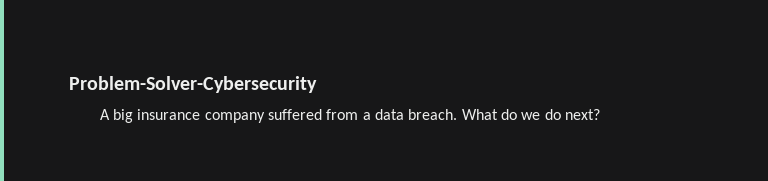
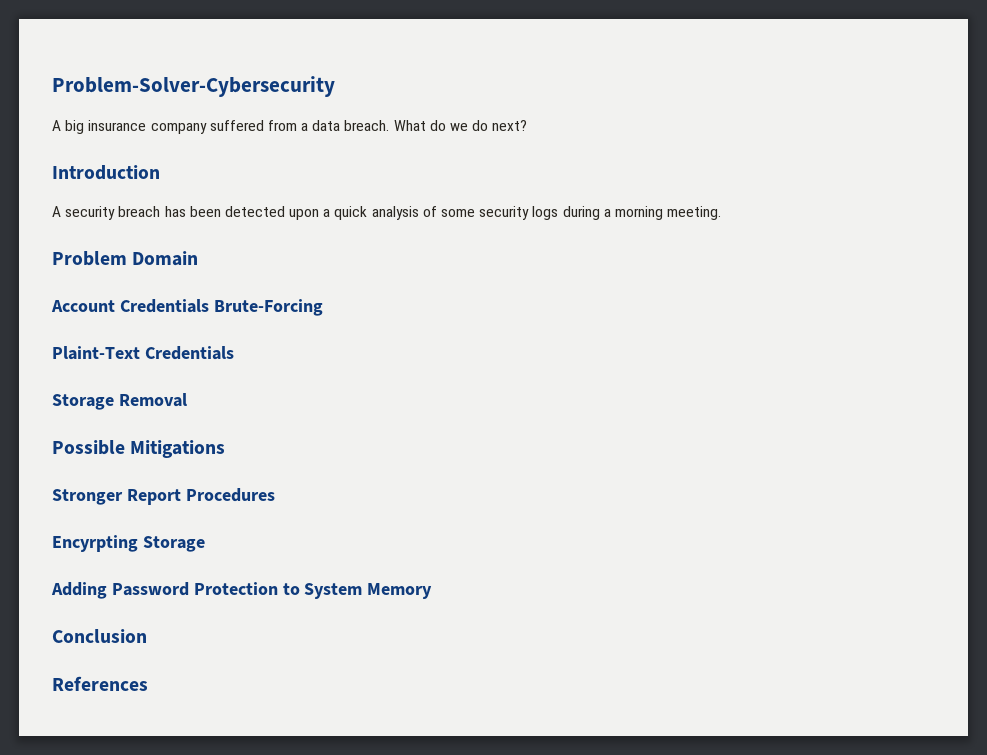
(600, 114) none -> [52,165,160,180] [52,206,722,220] [52,251,199,266] [51,299,323,316] [52,346,234,360] [52,393,187,410] [52,440,226,458] [52,488,275,505] [52,535,205,552] [51,582,433,599] [52,629,147,643] [52,676,148,691] // Introduction // A security breach has been detected upon a quick analysis of some security logs during a morning meeting. // Problem Domain // Account Credentials Brute-Forcing // Plaint-Text Credentials // Storage Removal // Possible Mitigations // Stronger Report Procedures // Encyrpting Storage // Adding Password Protection to System Memory // Conclusion // References

